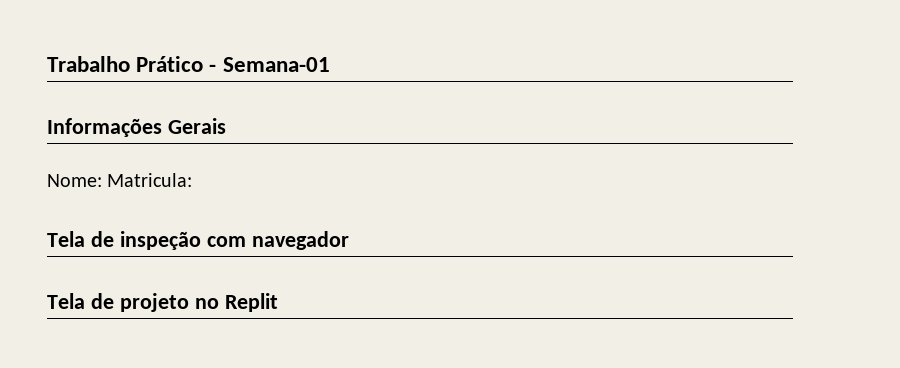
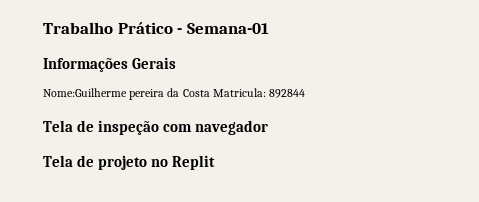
[47,174,102,187] Nome: -> [43,88,210,100] Nome:Guilherme pereira da Costa
(193, 180) none -> [269,89,306,98] 892844

